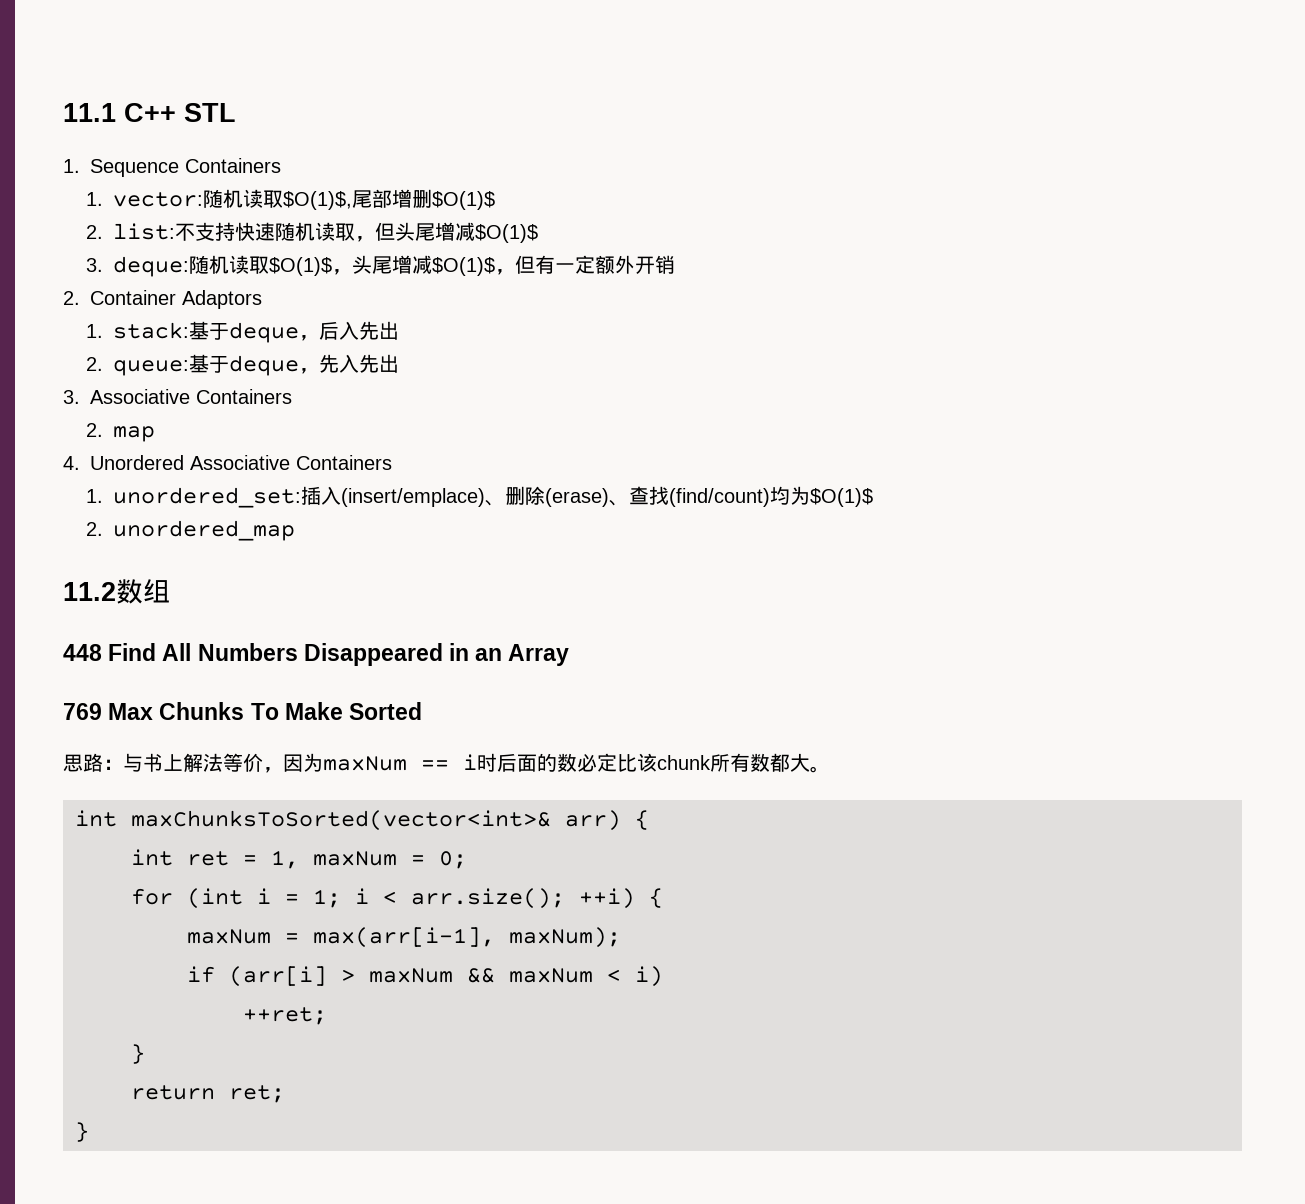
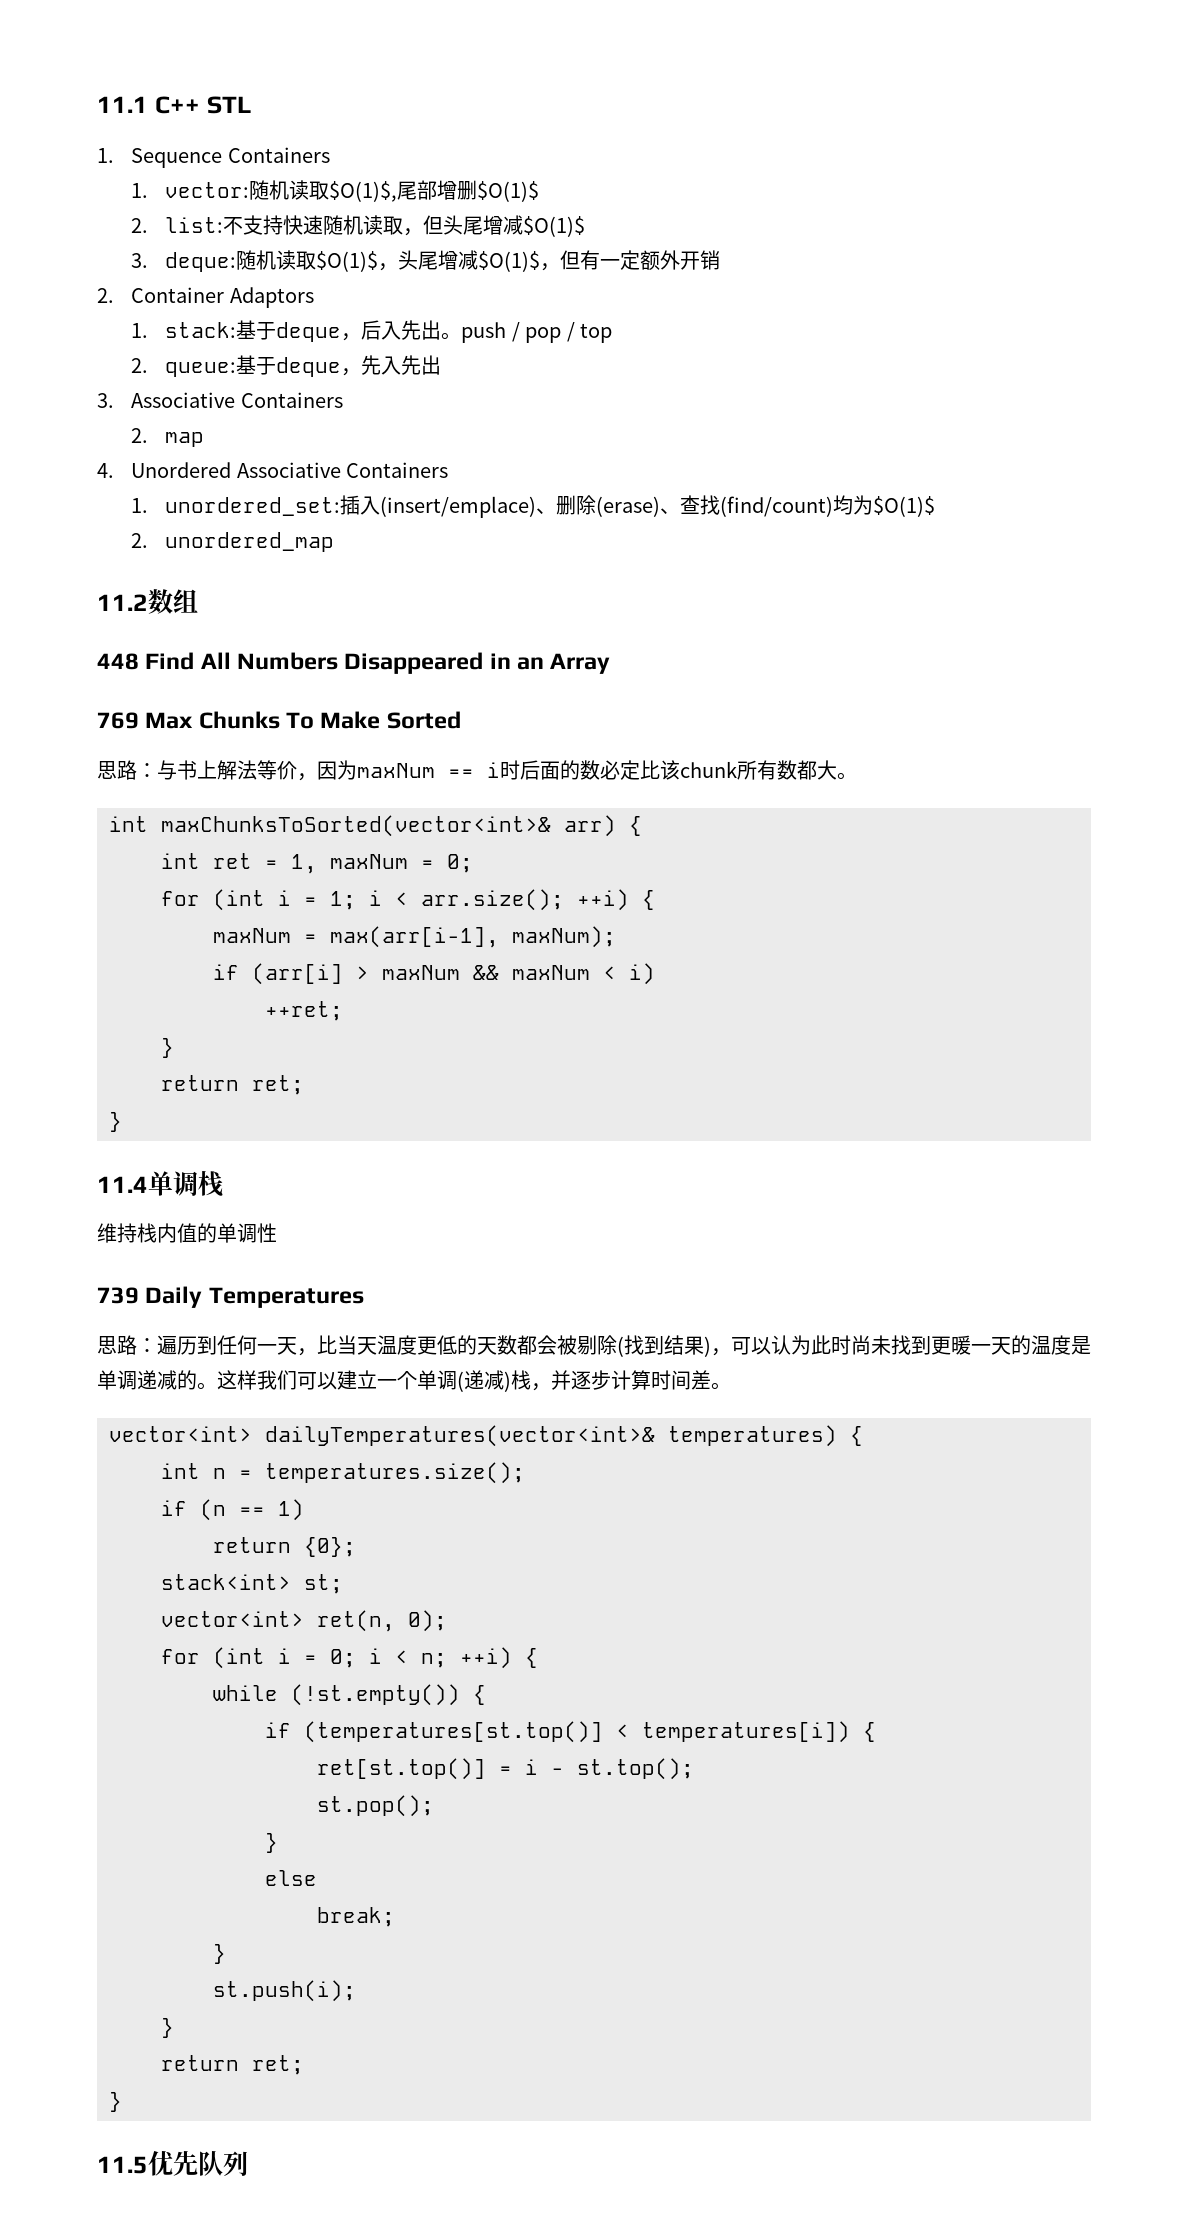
(400, 330) none -> [441,322,612,343] 。push / pop / top
(89, 1132) none -> [97,1170,223,1197] [97,1223,277,1243] [97,1286,364,1308] [97,1335,1091,1357] [97,1370,731,1392] [109,1425,863,1447] [161,1462,525,1484] [161,1499,304,1521] [213,1537,356,1557] [161,1574,343,1594] [161,1610,447,1632] [161,1647,538,1669] [213,1684,486,1706] [265,1721,876,1743] [317,1758,694,1780] [317,1795,434,1817] [265,1833,278,1853] [265,1870,317,1886] [317,1907,395,1927] [213,1944,226,1964] [213,1980,356,2002] [161,2018,174,2038] [161,2055,304,2075] [109,2092,122,2112] [97,2150,248,2177] // 11.4单调栈 // 维持栈内值的单调性 // 739 Daily Temperatures // 思路：遍历到任何一天，比当天温度更低的天数都会被剔除(找到结果)，可以认为此时尚未找到更暖一天的温度是单调递减的。这样我们可以建立一个单调(递减)栈，并逐步计算时间差。 // vector<int> dailyTemperatures(vector<int>& temperatures) { // int n = temperatures.size(); // if (n == 1) // return {0}; // stack<int> st; // vector<int> ret(n, 0); // for (int i = 0; i < n; ++i) { // while (!st.empty()) { // if (temperatures[st.top()] < temperatures[i]) { // ret[st.top()] = i - st.top(); // st.pop(); // } // else // break; // } // st.push(i); // } // return ret; // } // 11.5优先队列

